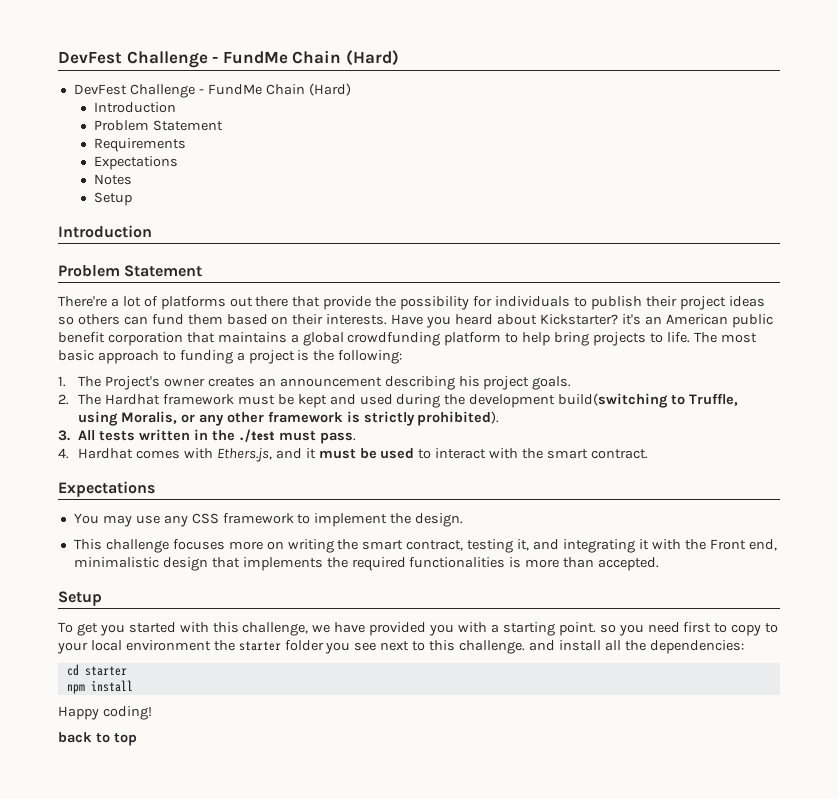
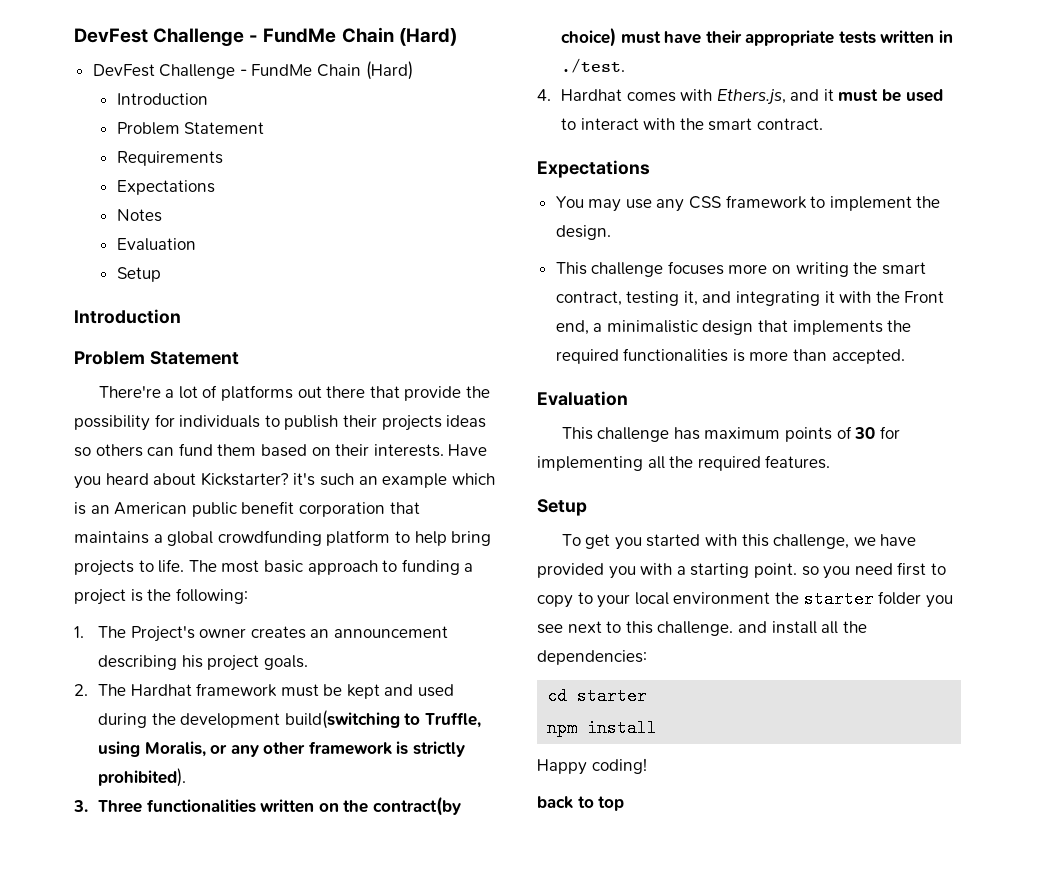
(133, 179) none -> [116,238,196,251] // Evaluation
[679,296,726,310] project -> [381,415,442,431] projects
(641, 319) none -> [319,473,495,488] [74,502,86,515] such an example which is
[78,429,356,444] All tests written in the ./test must pass. -> [97,796,461,816] [560,27,954,47] [560,58,625,73] Three functionalities written on the contract(by choice) must have their appropriate tests written in ./test.
(777, 545) none -> [593,323,603,332] a
(660, 564) none -> [537,391,628,406] [561,426,900,442] [537,455,831,471] // Evaluation // This challenge has maximum points of 30 for implementing all the required features.

